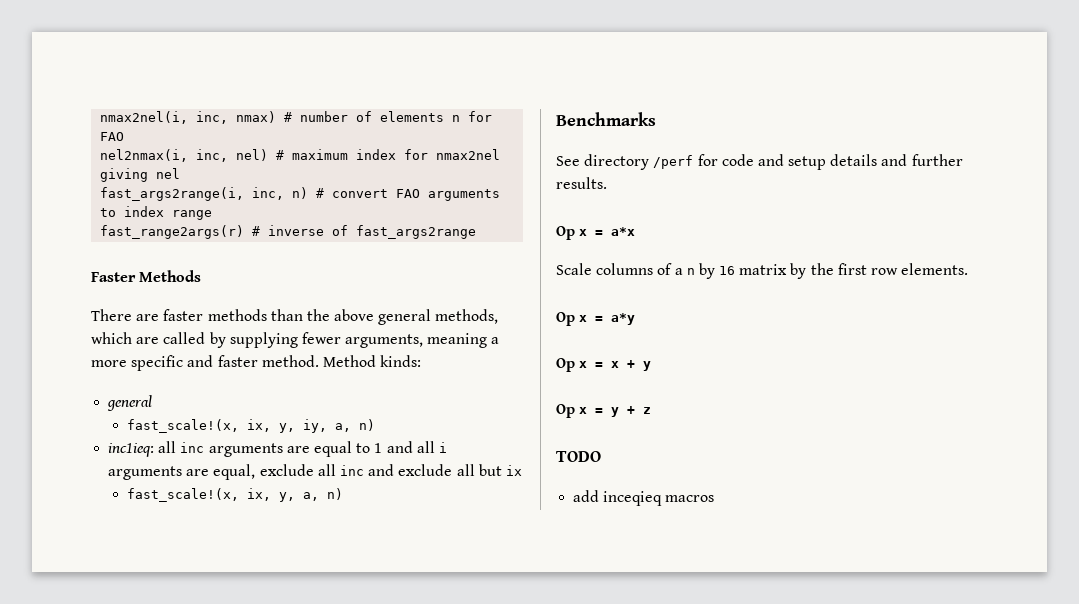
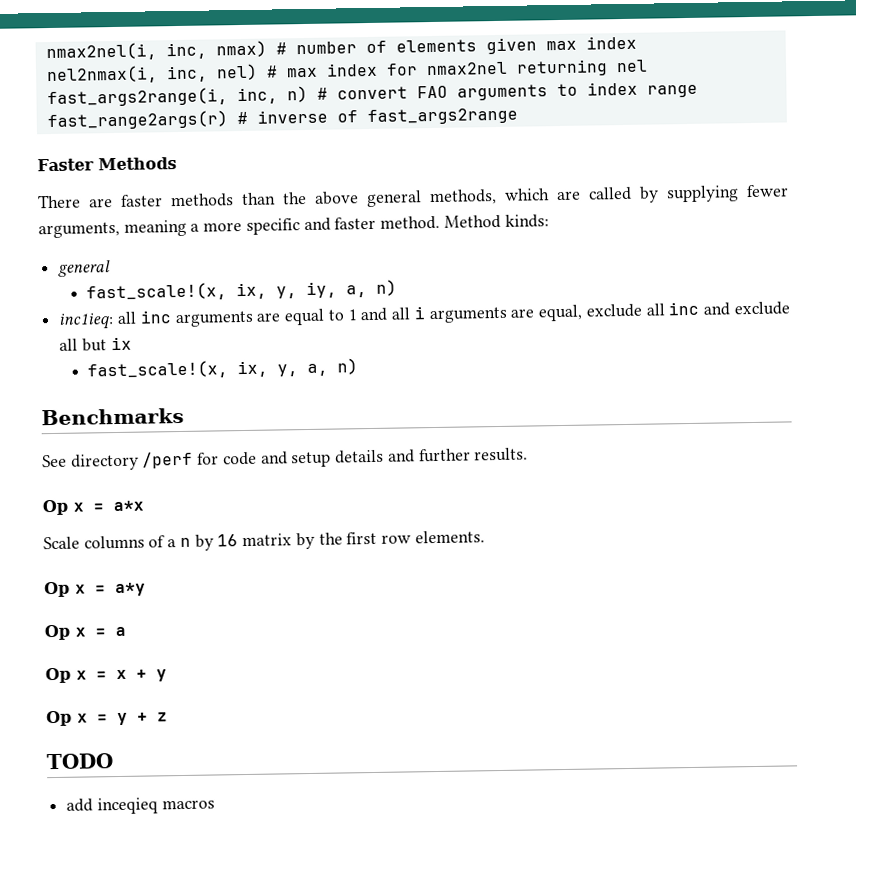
[452,111,493,122] [100,132,125,141] n for FAO -> [485,35,637,55] given max index
[292,149,349,160] maximum -> [286,67,318,78] max
[100,168,149,182] giving -> [515,59,608,77] returning
(636, 319) none -> [44,624,126,641] // Op x = a

